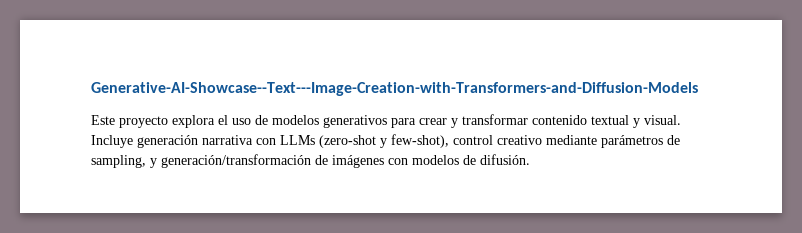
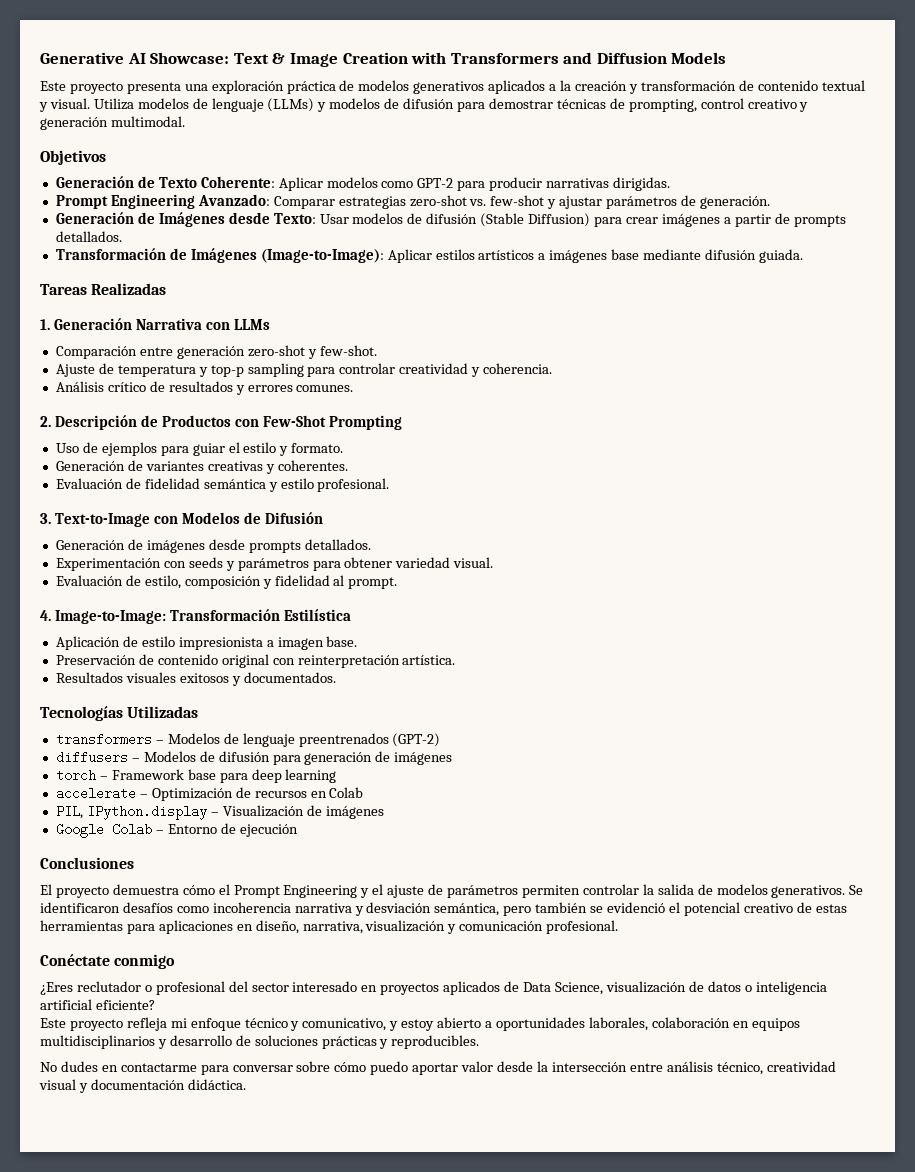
[91,82,698,96] [91,114,681,128] [91,134,680,148] [91,154,530,168] Generative-AI-Showcase--Text---Image-Creation-with-Transformers-and-Diffusion-Models // Este proyecto explora el uso de modelos generativos para crear y transformar contenido textual y visual. Incluye generación narrativa con LLMs (zero-shot y few-shot), control creativo mediante parámetros de sampling, y generación/transformación de imágenes con modelos de difusión. -> [40,52,727,67] [40,80,865,94] [39,98,809,112] [40,116,185,130] [40,150,106,165] [55,176,671,191] [55,194,770,209] [55,212,846,227] [55,231,122,242] [55,248,803,263] [40,283,167,295] [40,318,271,330] [55,345,377,359] [55,363,553,377] [55,381,354,395] [40,415,403,430] [55,442,344,456] [55,460,348,474] [55,478,390,492] [40,512,324,527] [55,539,371,553] [55,557,494,571] [55,575,398,589] [40,609,352,624] [55,636,358,650] [55,654,456,668] [55,672,336,686] [40,706,199,721] [55,733,441,747] [55,751,453,765] [55,769,337,783] [55,787,364,801] [55,805,384,820] [55,823,298,838] [40,857,134,869] [40,884,864,898] [40,902,847,916] [40,920,619,934] [40,954,176,969] [40,981,827,995] [40,999,155,1010] [40,1017,800,1031] [40,1035,480,1049] [40,1061,836,1075] [39,1079,246,1093] Generative AI Showcase: Text & Image Creation with Transformers and Diffusion Models // Este proyecto presenta una exploración práctica de modelos generativos aplicados a la creación y transformación de contenido textual y visual. Utiliza modelos de lenguaje (LLMs) y modelos de difusión para demostrar técnicas de prompting, control creativo y generación multimodal. // Objetivos // Generación de Texto Coherente: Aplicar modelos como GPT-2 para producir narrativas dirigidas. // Prompt Engineering Avanzado: Comparar estrategias zero-shot vs. few-shot y ajustar parámetros de generación. // Generación de Imágenes desde Texto: Usar modelos de difusión (Stable Diffusion) para crear imágenes a partir de prompts detallados. // Transformación de Imágenes (Image-to-Image): Aplicar estilos artísticos a imágenes base mediante difusión guiada. // Tareas Realizadas // 1. Generación Narrativa con LLMs // Comparación entre generación zero-shot y few-shot. // Ajuste de temperatura y top-p sampling para controlar creatividad y coherencia. // Análisis crítico de resultados y errores comunes. // 2. Descripción de Productos con Few-Shot Prompting // Uso de ejemplos para guiar el estilo y formato. // Generación de variantes creativas y coherentes. // Evaluación de fidelidad semántica y estilo profesional. // 3. Text-to-Image con Modelos de Difusión // Generación de imágenes desde prompts detallados. // Experimentación con seeds y parámetros para obtener variedad visual. // Evaluación de estilo, composición y fidelidad al prompt. // 4. Image-to-Image: Transformación Estilística // Aplicación de estilo impresionista a imagen base. // Preservación de contenido original con reinterpretación artística. // Resultados visuales exitosos y documentados. // Tecnologías Utilizadas // transformers – Modelos de lenguaje preentrenados (GPT-2) // diffusers – Modelos de difusión para generación de imágenes // torch – Framework base para deep learning // accelerate – Optimización de recursos en Colab // PIL, IPython.display – Visualización de imágenes // Google Colab – Entorno de ejecución // Conclusiones // El proyecto demuestra cómo el Prompt Engineering y el ajuste de parámetros permiten controlar la salida de modelos generativos. Se identificaron desafíos como incoherencia narrativa y desviación semántica, pero también se evidenció el potencial creativo de estas herramientas para aplicaciones en diseño, narrativa, visualización y comunicación profesional. // Conéctate conmigo // ¿Eres reclutador o profesional del sector interesado en proyectos aplicados de Data Science, visualización de datos o inteligencia artificial eficiente? // Este proyecto refleja mi enfoque técnico y comunicativo, y estoy abierto a oportunidades laborales, colaboración en equipos multidisciplinarios y desarrollo de soluciones prácticas y reproducibles. // No dudes en contactarme para conversar sobre cómo puedo aportar valor desde la intersección entre análisis técnico, creatividad visual y documentación didáctica.

